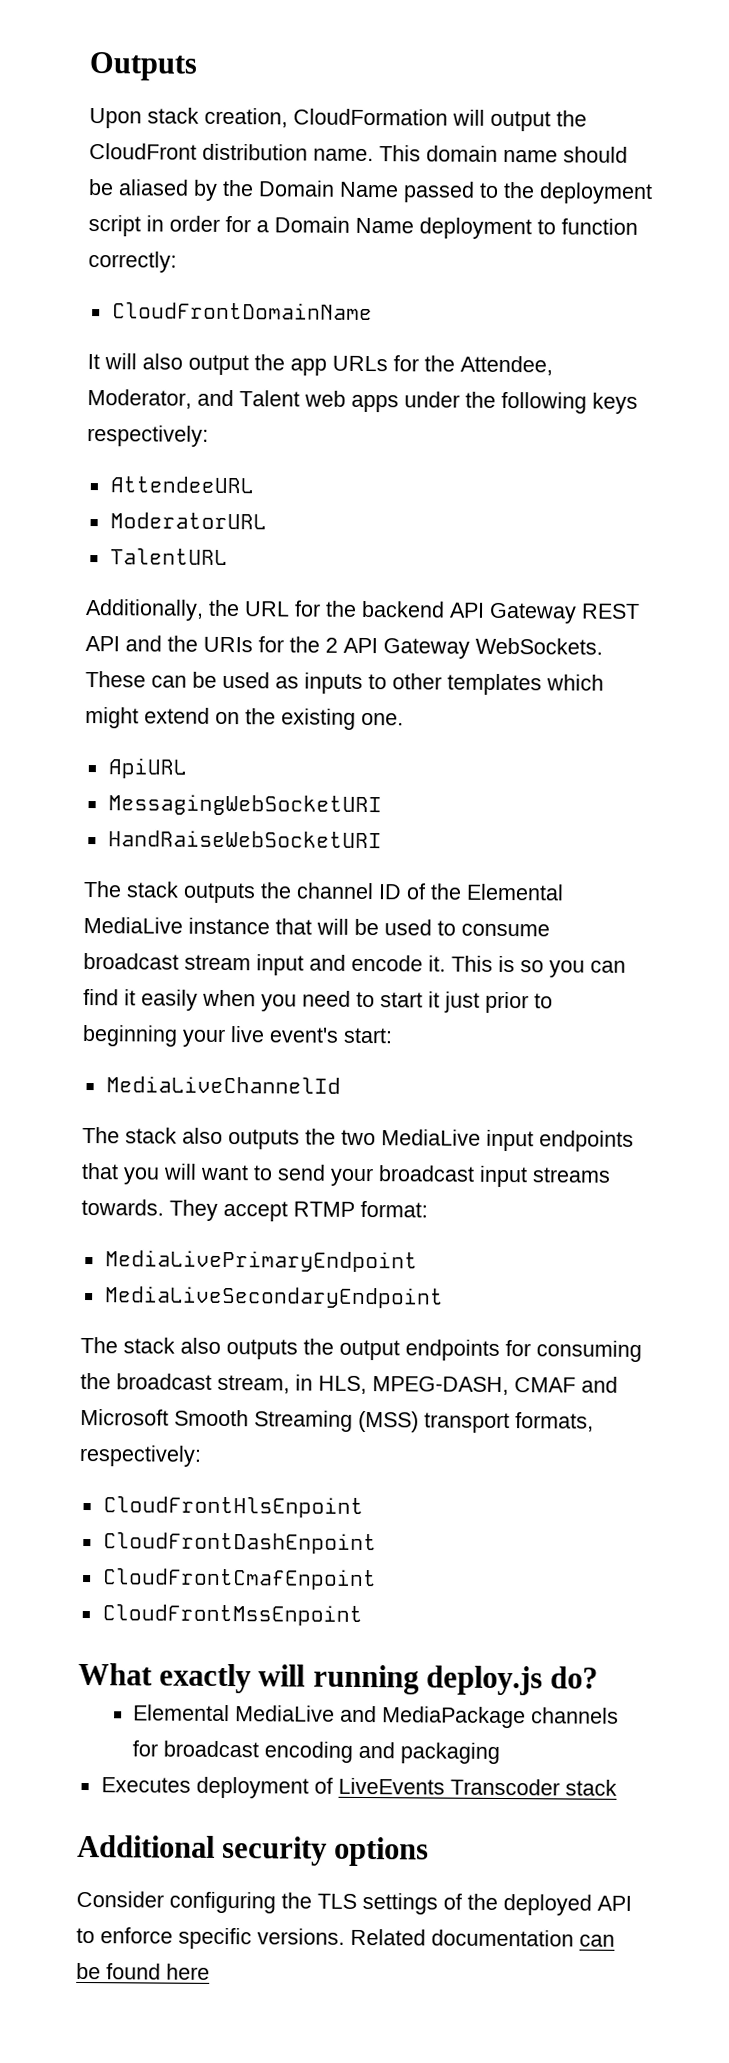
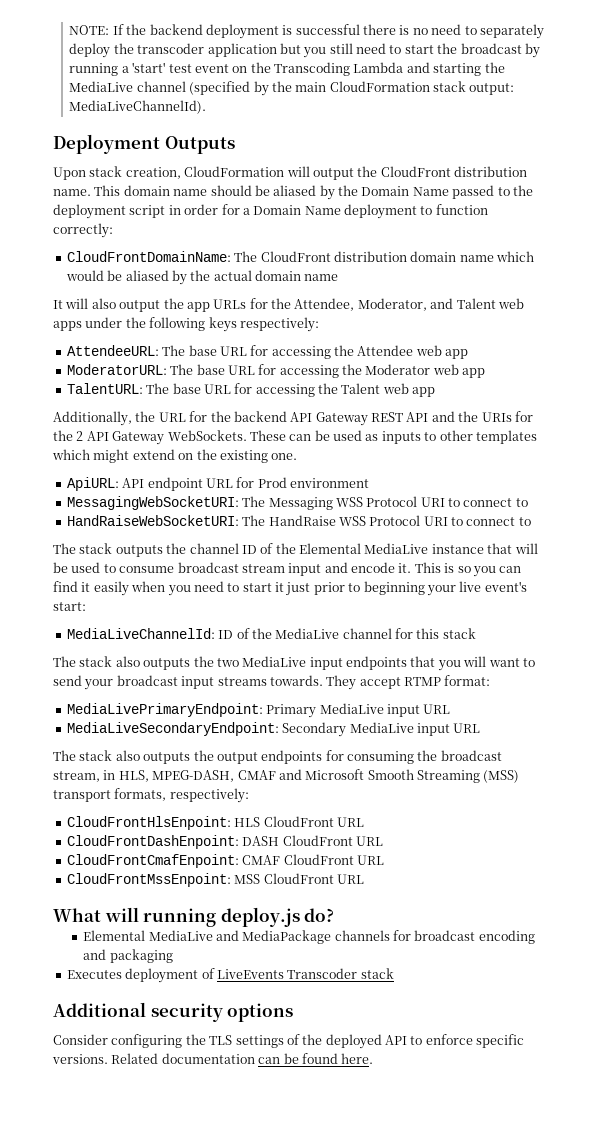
(89, 66) none -> [69,24,544,39] [69,43,540,58] [69,62,505,76] [69,81,515,96] [69,100,207,114] [53,134,160,154] NOTE: If the backend deployment is successful there is no need to separately deploy the transcoder application but you still need to start the broadcast by running a 'start' test event on the Transcoding Lambda and starting the MediaLive channel (specified by the main CloudFormation stack output: MediaLiveChannelId). // Deployment
[111,302,373,321] CloudFrontDomainName -> [66,251,534,262] [65,270,339,285] CloudFrontDomainName: The CloudFront distribution domain name which would be aliased by the actual domain name
[109,476,254,494] [109,512,267,530] [109,548,228,566] AttendeeURL // ModeratorURL // TalentURL -> [66,345,469,359] [66,364,486,378] [66,383,436,397] AttendeeURL: The base URL for accessing the Attendee web app // ModeratorURL: The base URL for accessing the Moderator web app // TalentURL: The base URL for accessing the Talent web app
[107,758,187,779] [107,794,382,817] [107,830,382,849] ApiURL // MessagingWebSocketURI // HandRaiseWebSocketURI -> [66,477,369,491] [66,496,528,510] [66,515,531,526] ApiURL: API endpoint URL for Prod environment // MessagingWebSocketURI: The Messaging WSS Protocol URI to connect to // HandRaiseWebSocketURI: The HandRaise WSS Protocol URI to connect to
[105,1076,341,1094] MediaLiveChannelId -> [66,628,476,639] MediaLiveChannelId: ID of the MediaLive channel for this stack
[104,1250,418,1273] [104,1286,444,1309] MediaLivePrimaryEndpoint // MediaLiveSecondaryEndpoint -> [66,703,451,718] [66,722,481,737] MediaLivePrimaryEndpoint: Primary MediaLive input URL // MediaLiveSecondaryEndpoint: Secondary MediaLive input URL
[102,1496,364,1519] [102,1532,377,1555] [102,1568,377,1591] [101,1604,363,1627] CloudFrontHlsEnpoint // CloudFrontDashEnpoint // CloudFrontCmafEnpoint // CloudFrontMssEnpoint -> [66,816,364,830] [66,835,383,849] [66,854,384,868] [66,873,364,887] CloudFrontHlsEnpoint: HLS CloudFront URL // CloudFrontDashEnpoint: DASH CloudFront URL // CloudFrontCmafEnpoint: CMAF CloudFront URL // CloudFrontMssEnpoint: MSS CloudFront URL
[159,1663,252,1694] exactly -> (101, 915) none
[166,1963,210,1980] here -> [341,1053,374,1064] here.

